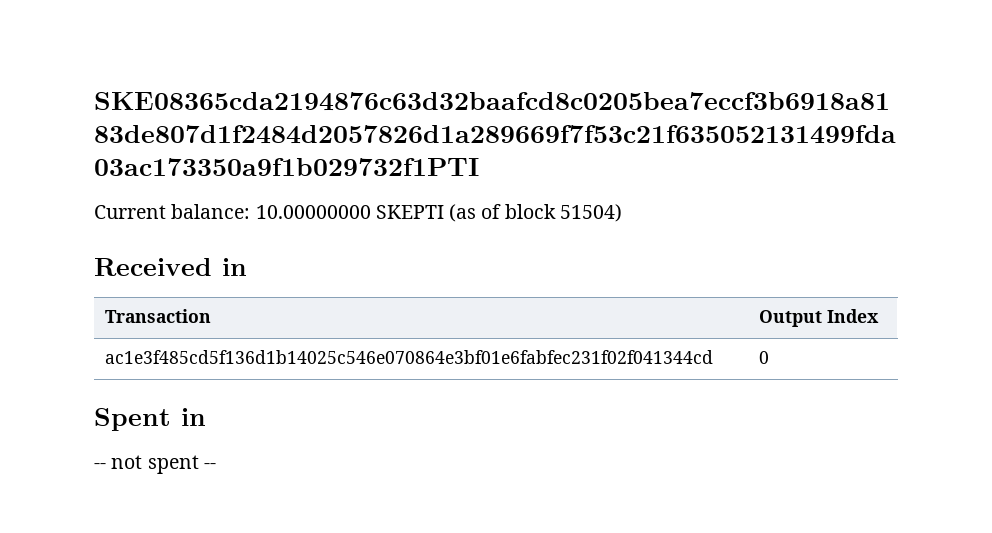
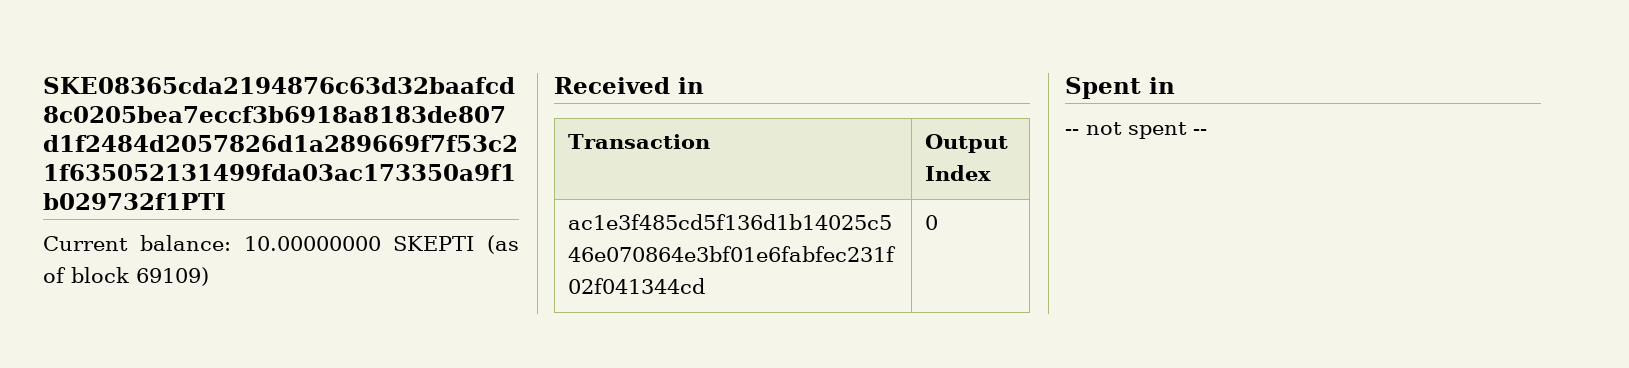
[559,204,622,222] 51504) -> [136,267,209,286] 69109)

